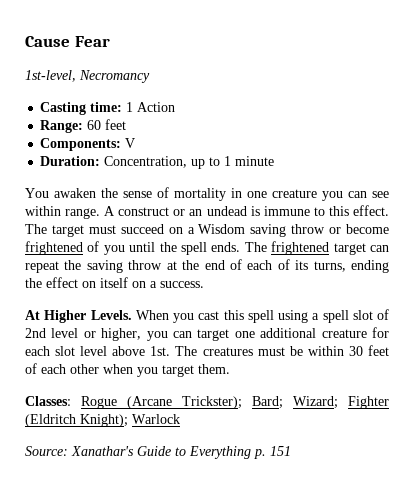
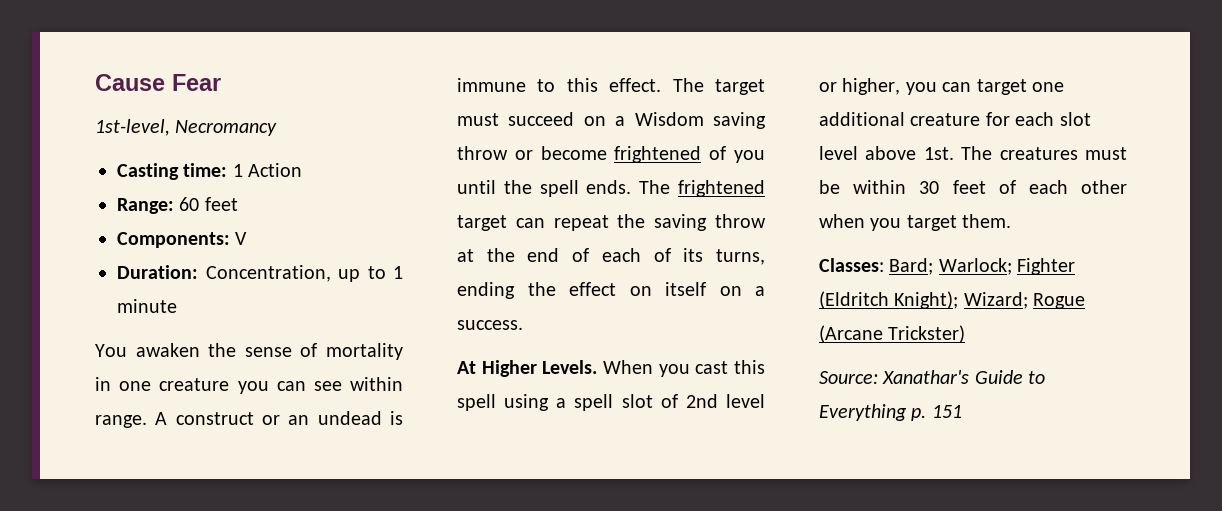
[81,396,389,409] [25,414,180,427] Rogue (Arcane Trickster); Bard; Wizard; Fighter (Eldritch Knight); Warlock -> [889,258,1076,275] [819,291,1086,309] [819,325,966,343] Bard; Warlock; Fighter (Eldritch Knight); Wizard; Rogue (Arcane Trickster)

